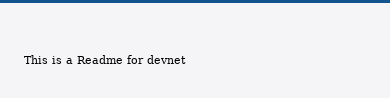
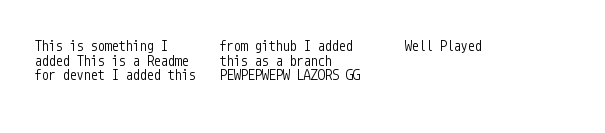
[24,55,186,64] This is a Readme for devnet -> [34,40,167,53] [34,55,188,66] [34,69,195,80] [219,40,352,53] [219,55,331,66] [219,69,360,80] [404,40,481,53] This is something I added This is a Readme for devnet I added this from github I added this as a branch PEWPEPWEPW LAZORS GG Well Played

